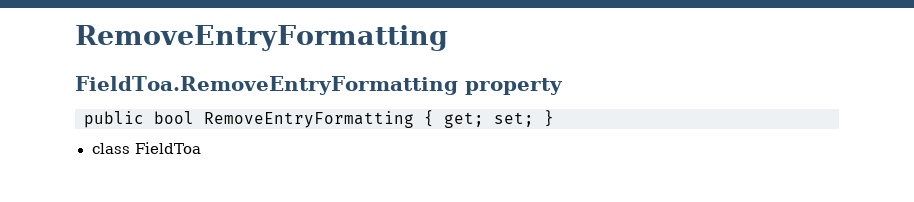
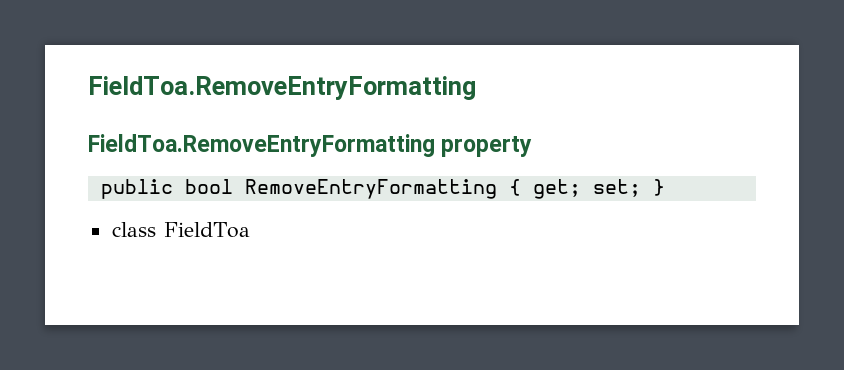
[75,25,448,51] RemoveEntryFormatting -> [88,76,476,100] FieldToa.RemoveEntryFormatting

